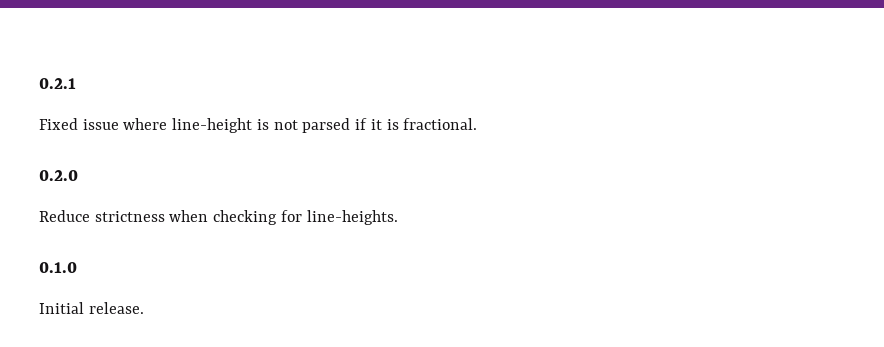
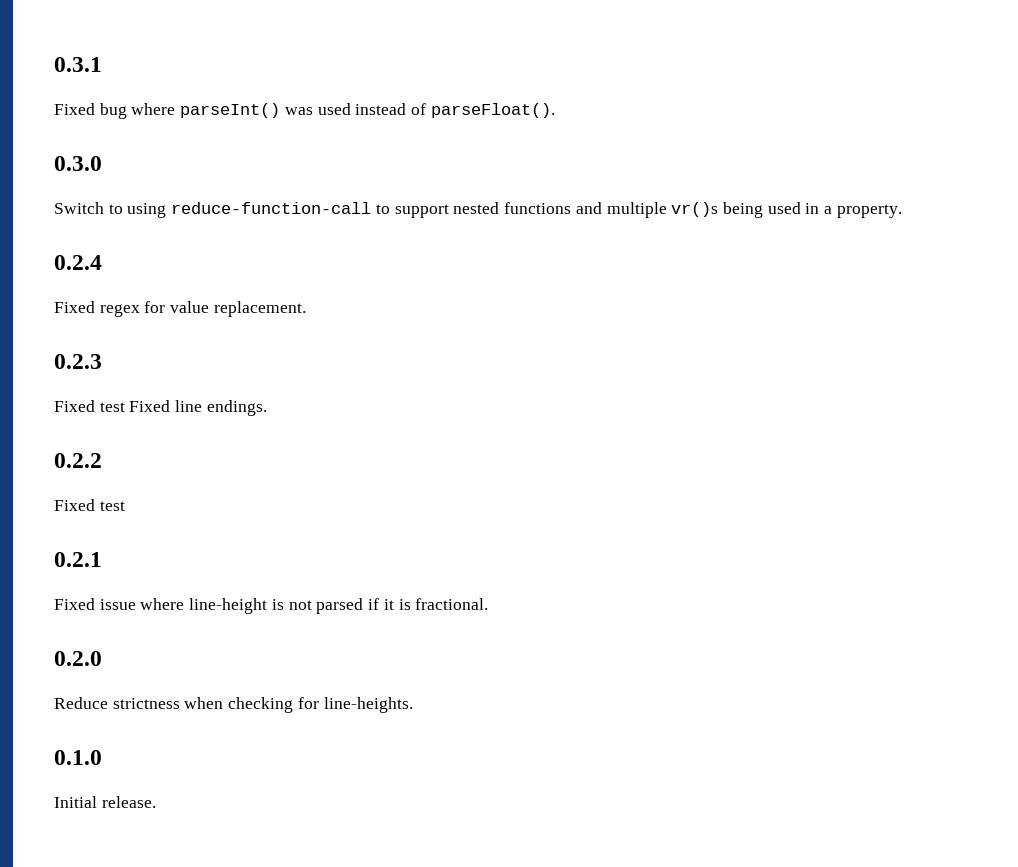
(39, 83) none -> [54,57,102,72] [54,103,555,119] [54,156,102,171] [54,202,902,218] [54,255,102,270] [54,301,306,317] [54,354,102,369] [54,400,267,416] [54,453,102,468] [54,499,125,511] 0.3.1 // Fixed bug where parseInt() was used instead of parseFloat(). // 0.3.0 // Switch to using reduce-function-call to support nested functions and multiple vr()s being used in a property. // 0.2.4 // Fixed regex for value replacement. // 0.2.3 // Fixed test Fixed line endings. // 0.2.2 // Fixed test //

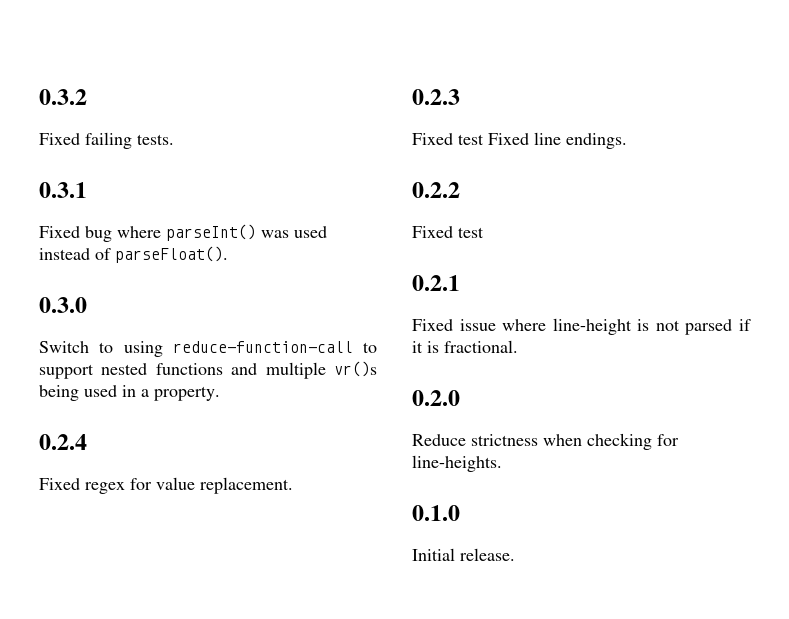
(54, 64) none -> [39,89,87,105] [39,132,174,149] 0.3.2 // Fixed failing tests. //

